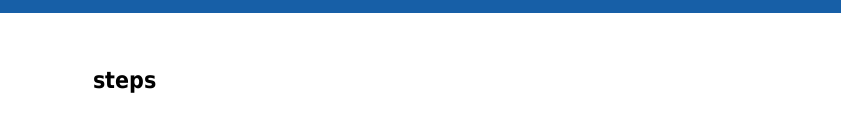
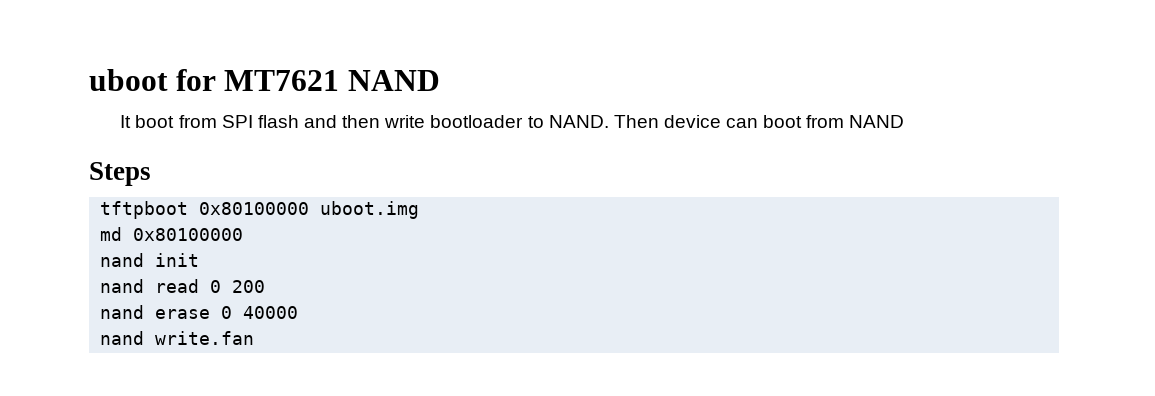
[93,71,156,93] steps -> [89,69,440,91] [120,115,905,128] [89,162,151,186] [100,201,420,219] [100,227,244,241] [100,253,200,267] [100,279,266,293] [100,305,299,319] [100,331,255,345] uboot for MT7621 NAND // It boot from SPI flash and then write bootloader to NAND. Then device can boot from NAND // Steps // tftpboot 0x80100000 uboot.img // md 0x80100000 // nand init // nand read 0 200 // nand erase 0 40000 // nand write.fan

